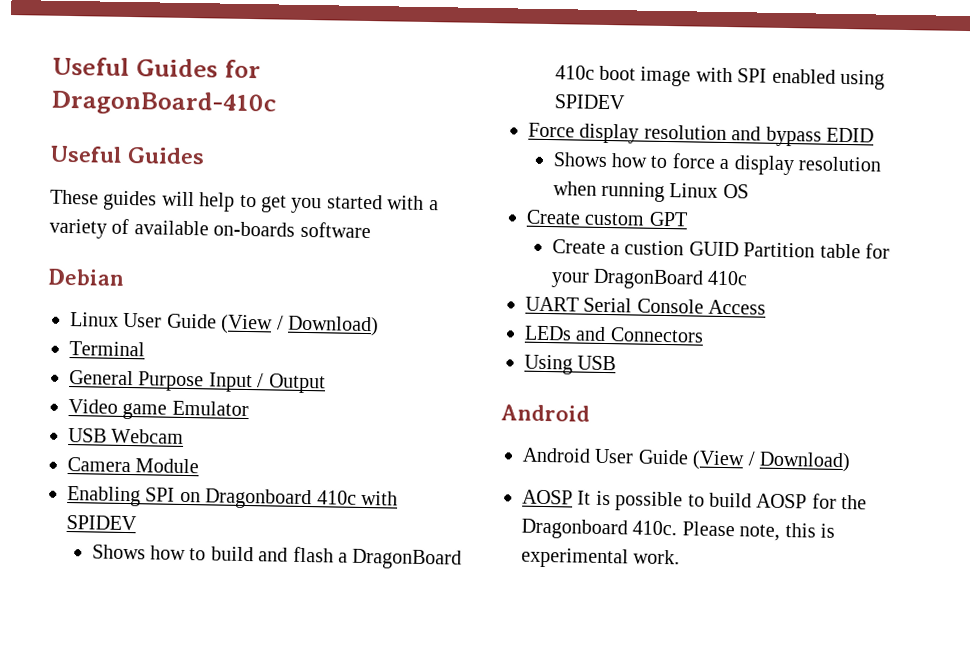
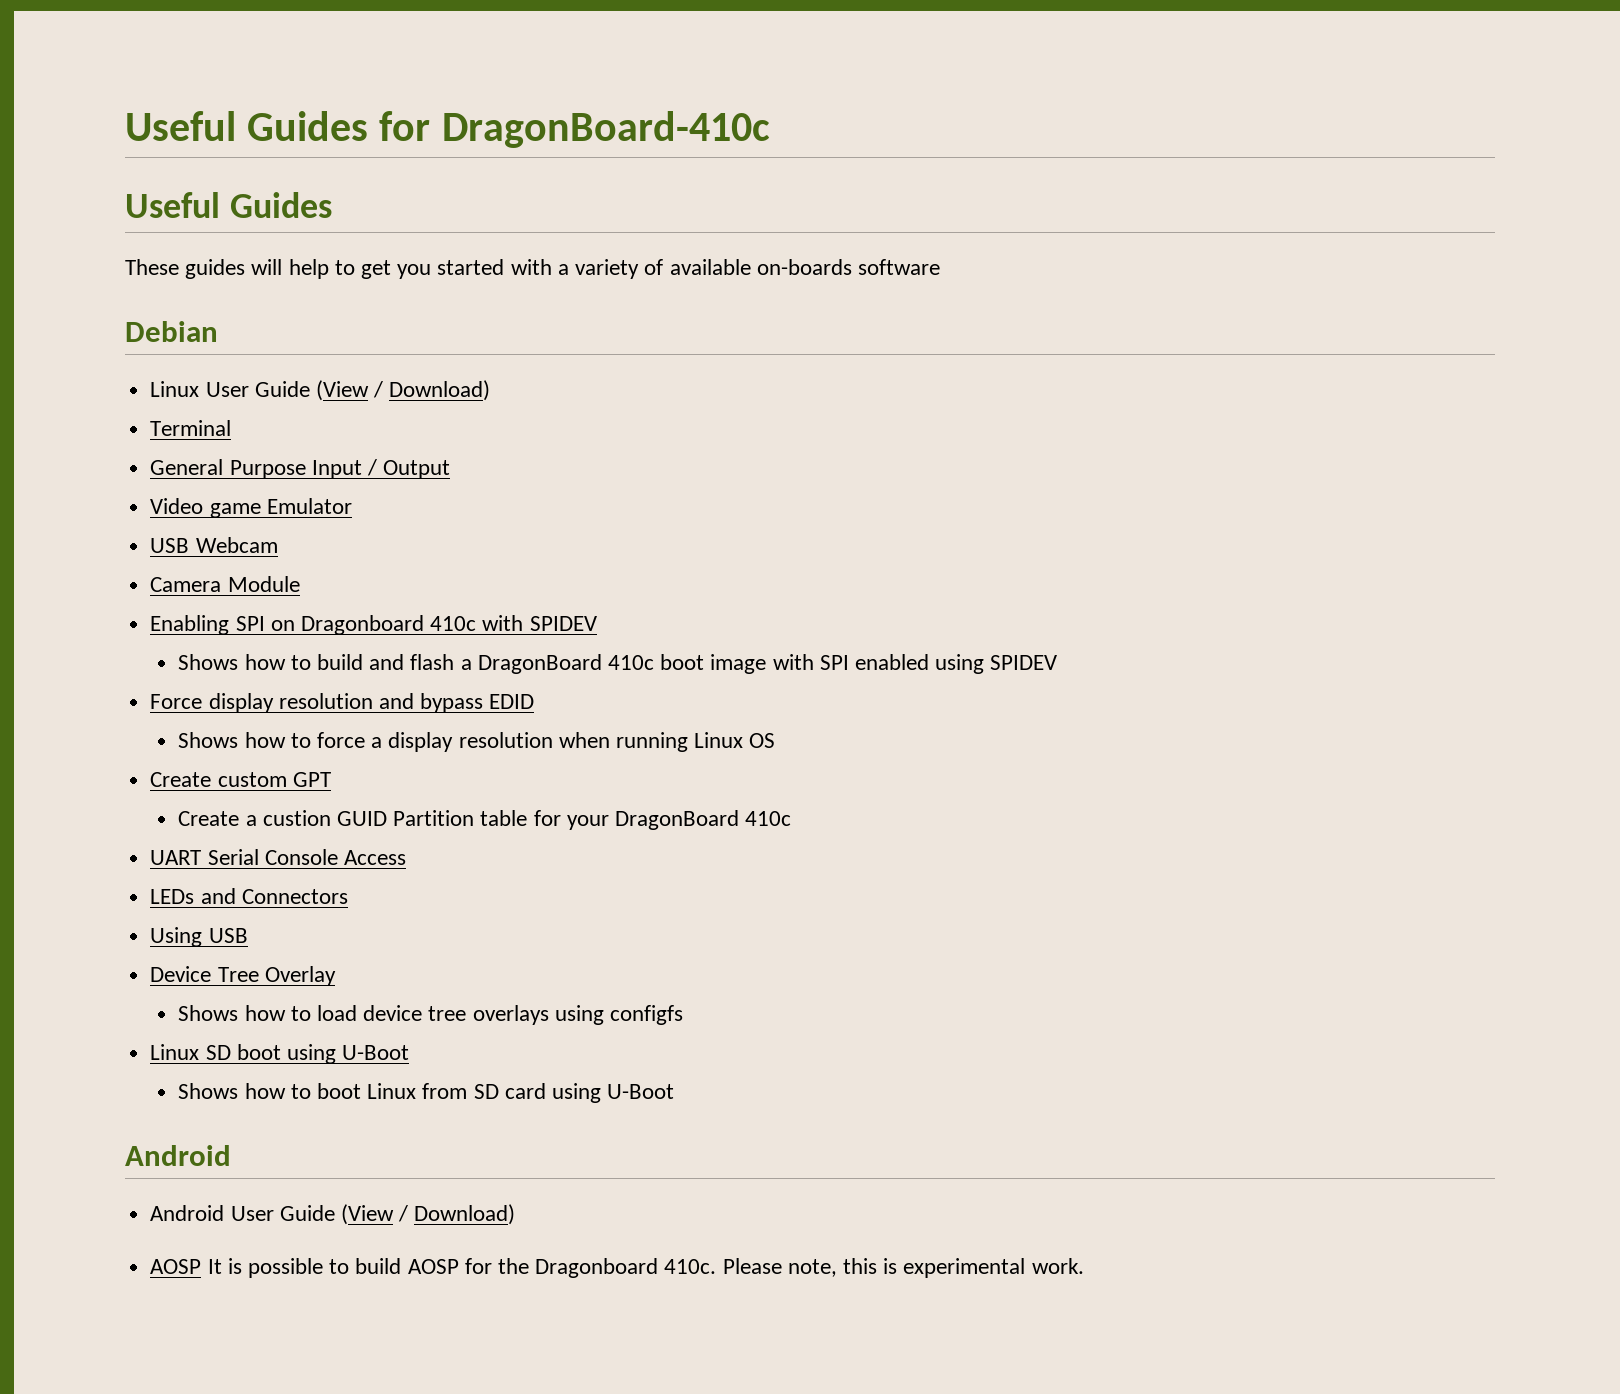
(617, 363) none -> [150,966,336,986] [178,1005,684,1025] [150,1044,410,1064] [178,1083,675,1103] // Device Tree Overlay // Shows how to load device tree overlays using configfs // Linux SD boot using U-Boot // Shows how to boot Linux from SD card using U-Boot

